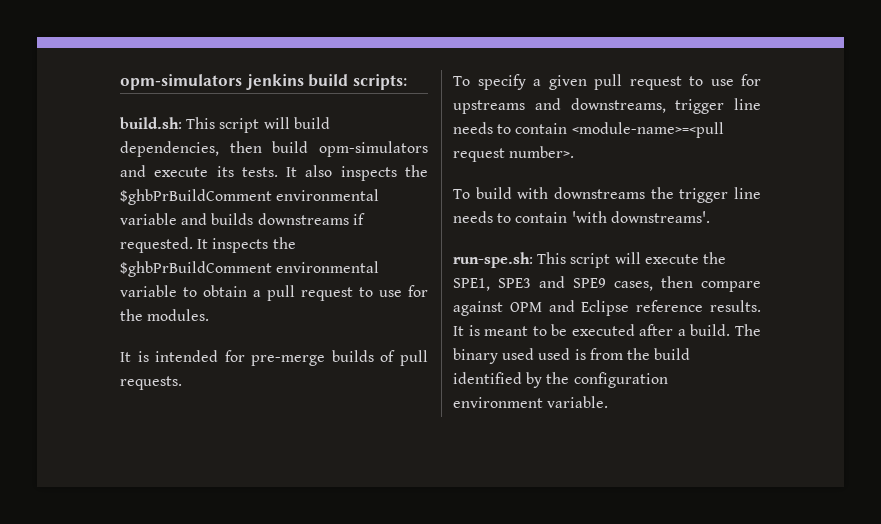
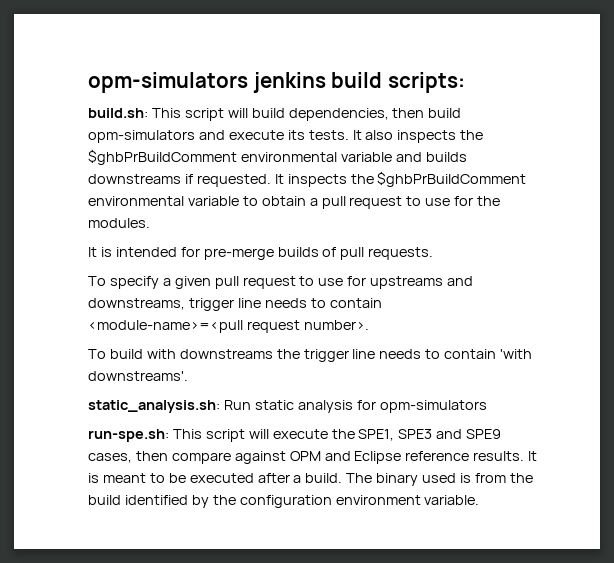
(710, 217) none -> [88,400,487,413] // static_analysis.sh: Run static analysis for opm-simulators
[538,348,571,360] used -> (457, 478) none

